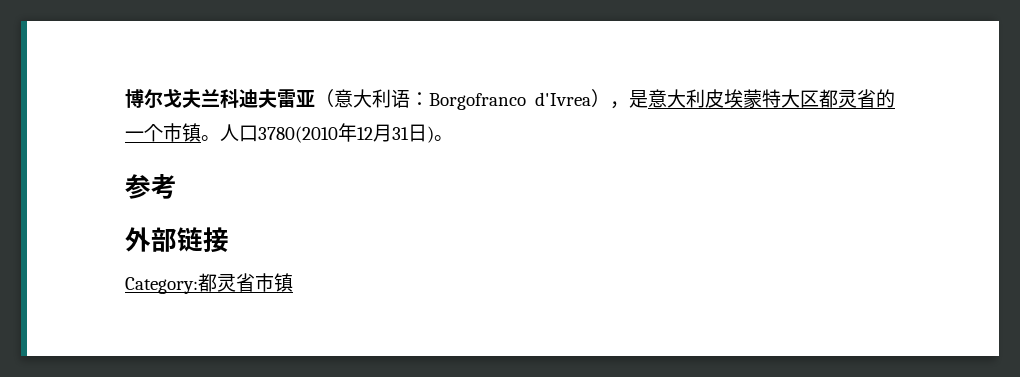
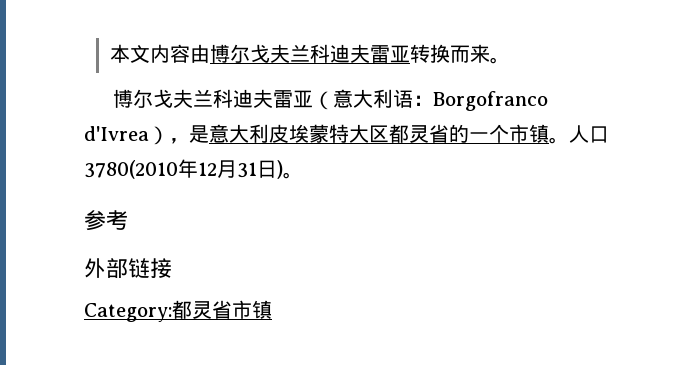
(125, 98) none -> [110,44,511,64] 本文内容由博尔戈夫兰科迪夫雷亚转换而来。 //

